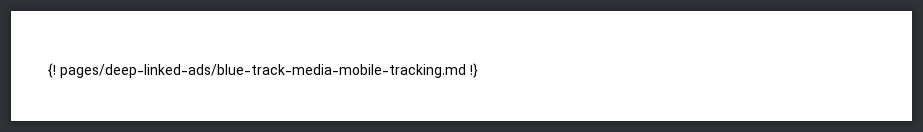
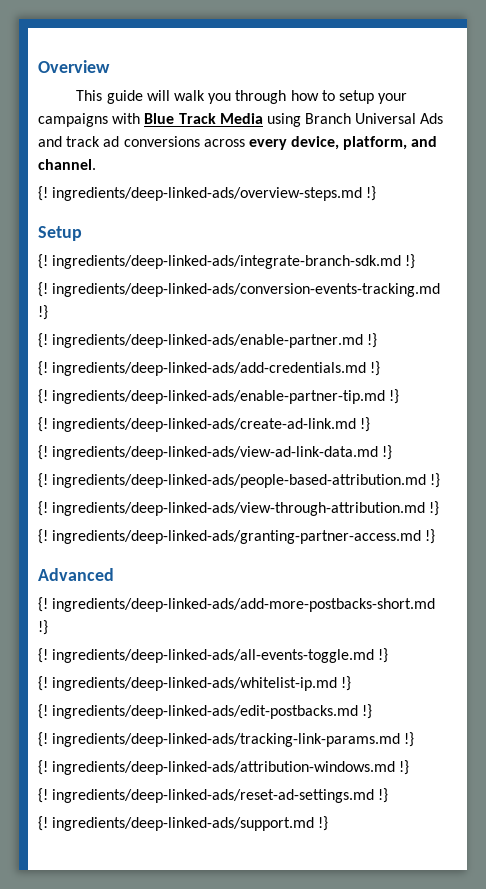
[48,63,466,78] {! pages/deep-linked-ads/blue-track-media-mobile-tracking.md -> [38,60,110,73] [76,90,408,104] [38,113,444,127] [38,136,438,150] [38,159,96,170] [38,186,377,201] [38,226,82,241] [38,254,416,269] [38,282,441,297] [38,305,48,320] [38,333,378,348] [38,361,381,376] [38,389,400,404] [38,417,371,432] [38,445,393,460] [38,473,441,488] [38,501,440,516] [38,529,436,544] [38,568,114,581] [38,597,436,612] [38,620,48,635] [38,648,389,663] [38,676,352,691] [38,704,373,719] [38,732,415,747] [38,760,410,775] [38,788,389,803] [38,816,315,831] Overview // This guide will walk you through how to setup your campaigns with Blue Track Media using Branch Universal Ads and track ad conversions across every device, platform, and channel. // {! ingredients/deep-linked-ads/overview-steps.md !} // Setup // {! ingredients/deep-linked-ads/integrate-branch-sdk.md !} // {! ingredients/deep-linked-ads/conversion-events-tracking.md !} // {! ingredients/deep-linked-ads/enable-partner.md !} // {! ingredients/deep-linked-ads/add-credentials.md !} // {! ingredients/deep-linked-ads/enable-partner-tip.md !} // {! ingredients/deep-linked-ads/create-ad-link.md !} // {! ingredients/deep-linked-ads/view-ad-link-data.md !} // {! ingredients/deep-linked-ads/people-based-attribution.md !} // {! ingredients/deep-linked-ads/view-through-attribution.md !} // {! ingredients/deep-linked-ads/granting-partner-access.md !} // Advanced // {! ingredients/deep-linked-ads/add-more-postbacks-short.md !} // {! ingredients/deep-linked-ads/all-events-toggle.md !} // {! ingredients/deep-linked-ads/whitelist-ip.md !} // {! ingredients/deep-linked-ads/edit-postbacks.md !} // {! ingredients/deep-linked-ads/tracking-link-params.md !} // {! ingredients/deep-linked-ads/attribution-windows.md !} // {! ingredients/deep-linked-ads/reset-ad-settings.md !} // {! ingredients/deep-linked-ads/support.md

